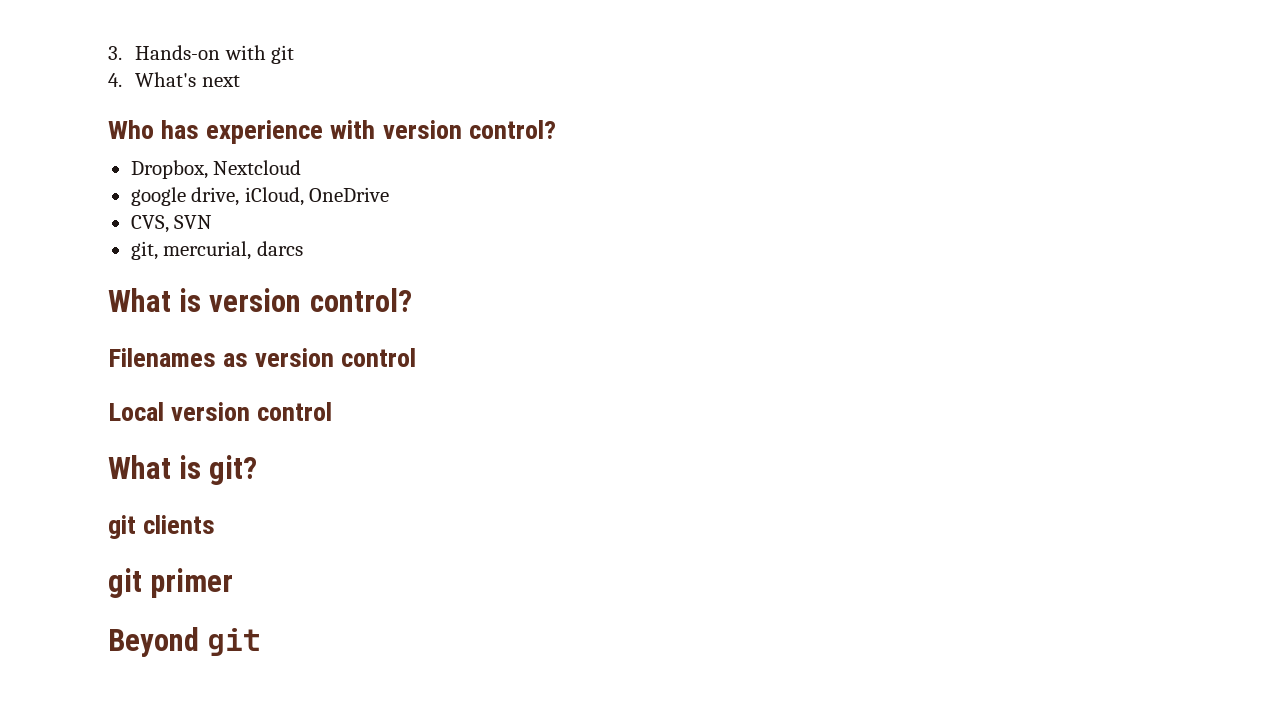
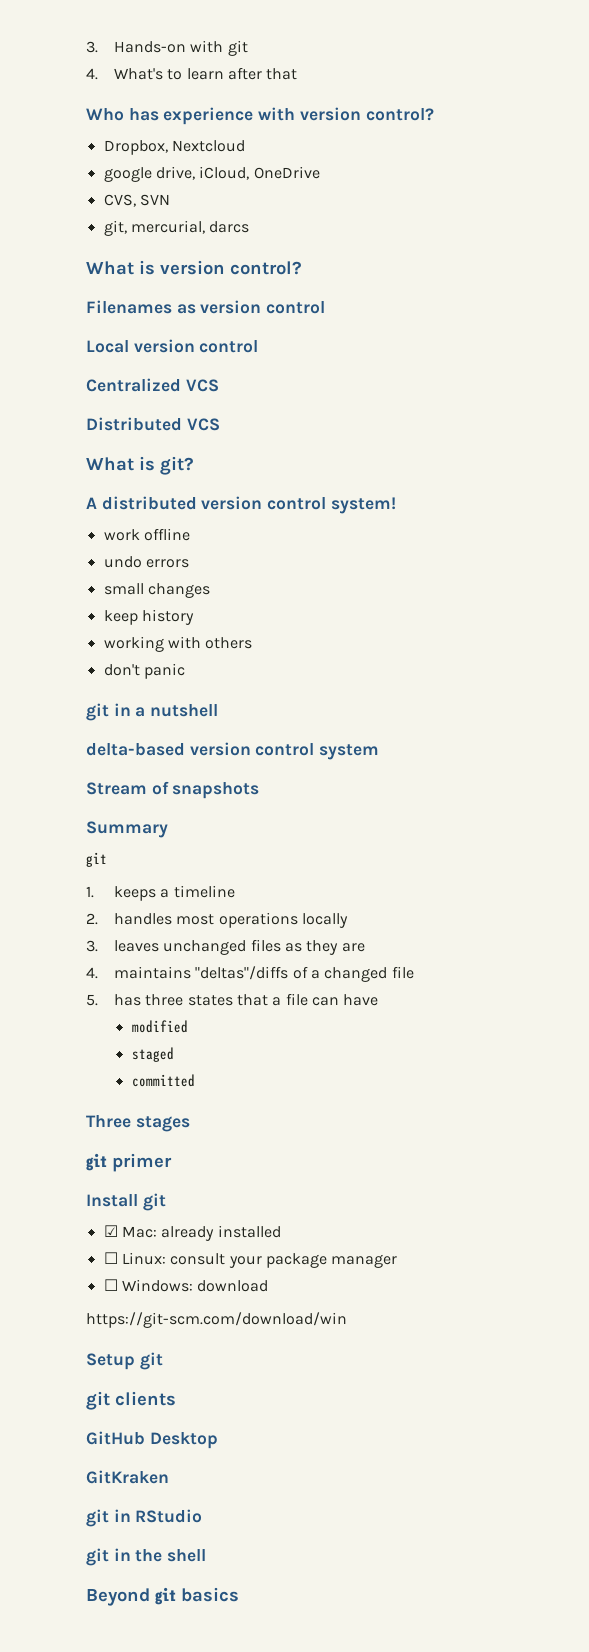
[201,75,240,87] next -> [167,67,298,80] to learn after that
(333, 411) none -> [86,378,219,392] [86,417,220,431] // Centralized VCS // Distributed VCS
[108,515,216,539] [108,568,234,598] git clients // git primer -> [86,496,396,514] [103,528,190,541] [103,556,189,568] [103,583,210,598] [103,609,194,625] [103,636,253,652] [103,663,185,679] [86,703,219,721] [86,742,380,760] [86,781,260,799] [86,821,168,838] [86,852,107,867] [86,885,235,901] [86,912,349,928] [86,939,365,955] [86,966,414,982] [86,993,379,1006] [131,1020,188,1033] [131,1047,174,1062] [131,1074,195,1087] [86,1115,190,1132] [86,1153,172,1172] [86,1193,166,1211] [103,1225,281,1241] [103,1252,398,1268] [103,1279,269,1292] [86,1312,347,1328] [86,1352,163,1370] [86,1391,176,1410] [86,1431,218,1449] [86,1470,169,1484] [86,1509,203,1527] [86,1548,207,1566] A distributed version control system! // work offline // undo errors // small changes // keep history // working with others // don't panic // git in a nutshell // delta-based version control system // Stream of snapshots // Summary // git // 1. keeps a timeline // 2. handles most operations locally // 3. leaves unchanged files as they are // 4. maintains "deltas"/diffs of a changed file // 5. has three states that a file can have // modified // staged // committed // Three stages // git primer // Install git // ☑ Mac: already installed // ☐ Linux: consult your package manager // ☐ Windows: download // https://git-scm.com/download/win // Setup git // git clients // GitHub Desktop // GitKraken // git in RStudio // git in the shell
(262, 642) none -> [181,1587,239,1602] basics

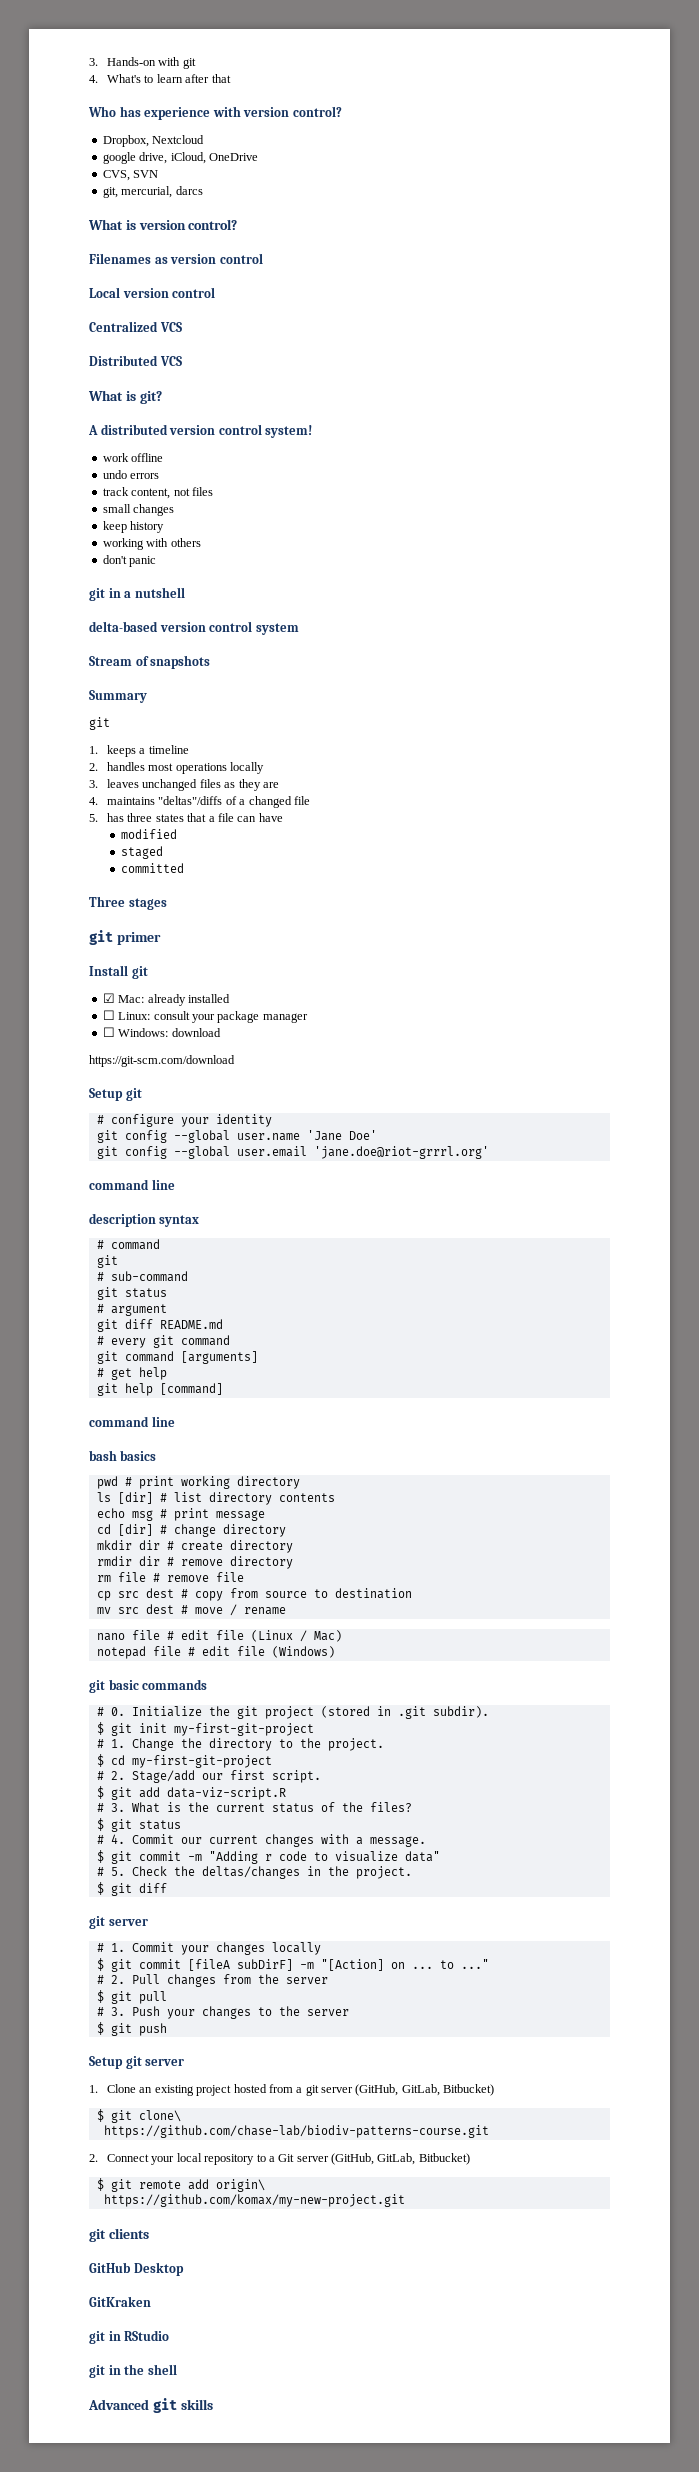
(189, 563) none -> [102,487,213,499] // track content, not files
[86,1312,347,1328] [86,1352,163,1370] https://git-scm.com/download/win // Setup git -> [89,1055,235,1067] [89,1088,142,1101] [96,1114,272,1127] [96,1130,377,1143] [96,1146,489,1159] [89,1179,175,1190] [89,1213,200,1227] [96,1239,160,1250] [96,1255,118,1268] [96,1271,188,1282] [96,1287,167,1300] [96,1304,167,1316] [96,1319,223,1332] [96,1335,230,1348] [96,1351,258,1364] [96,1367,167,1380] [96,1383,223,1396] [89,1416,175,1427] [89,1450,157,1461] [96,1476,300,1489] [96,1492,335,1505] [96,1508,265,1521] [96,1524,286,1537] [96,1540,293,1553] [96,1556,293,1569] [96,1572,244,1582] [96,1588,412,1601] [96,1604,286,1616] [96,1630,342,1642] [96,1646,335,1659] [89,1679,208,1693] [96,1706,489,1719] [96,1722,314,1736] [96,1738,384,1751] [96,1754,272,1768] [96,1770,321,1783] [96,1786,286,1800] [96,1802,412,1813] [96,1818,181,1832] [96,1834,426,1847] [96,1850,440,1864] [96,1866,412,1879] [96,1882,167,1896] [89,1916,148,1929] [96,1942,321,1955] [96,1958,489,1972] [96,1974,328,1987] [96,1990,167,2004] [96,2006,349,2019] [96,2022,167,2036] [89,2056,185,2069] [89,2084,495,2096] [96,2109,181,2123] [103,2125,489,2138] [89,2153,470,2165] [96,2178,265,2192] [103,2194,405,2207] https://git-scm.com/download // Setup git // # configure your identity // git config --global user.name 'Jane Doe' // git config --global user.email 'jane.doe@riot-grrrl.org' // command line // description syntax // # command // git // # sub-command // git status // # argument // git diff README.md // # every git command // git command [arguments] // # get help // git help [command] // command line // bash basics // pwd # print working directory // ls [dir] # list directory contents // echo msg # print message // cd [dir] # change directory // mkdir dir # create directory // rmdir dir # remove directory // rm file # remove file // cp src dest # copy from source to destination // mv src dest # move / rename // nano file # edit file (Linux / Mac) // notepad file # edit file (Windows) // git basic commands // # 0. Initialize the git project (stored in .git subdir). // $ git init my-first-git-project // # 1. Change the directory to the project. // $ cd my-first-git-project // # 2. Stage/add our first script. // $ git add data-viz-script.R // # 3. What is the current status of the files? // $ git status // # 4. Commit our current changes with a message. // $ git commit -m "Adding r code to visualize data" // # 5. Check the deltas/changes in the project. // $ git diff // git server // # 1. Commit your changes locally // $ git commit [fileA subDirF] -m "[Action] on ... to ..." // # 2. Pull changes from the server // $ git pull // # 3. Push your changes to the server // $ git push // Setup git server // 1. Clone an existing project hosted from a git server (GitHub, GitLab, Bitbucket) // $ git clone\ // https://github.com/chase-lab/biodiv-patterns-course.git // 2. Connect your local repository to a Git server (GitHub, GitLab, Bitbucket) // $ git remote add origin\ // https://github.com/komax/my-new-project.git
[86,1587,239,1606] Beyond git basics -> [88,2398,213,2413] Advanced git skills

